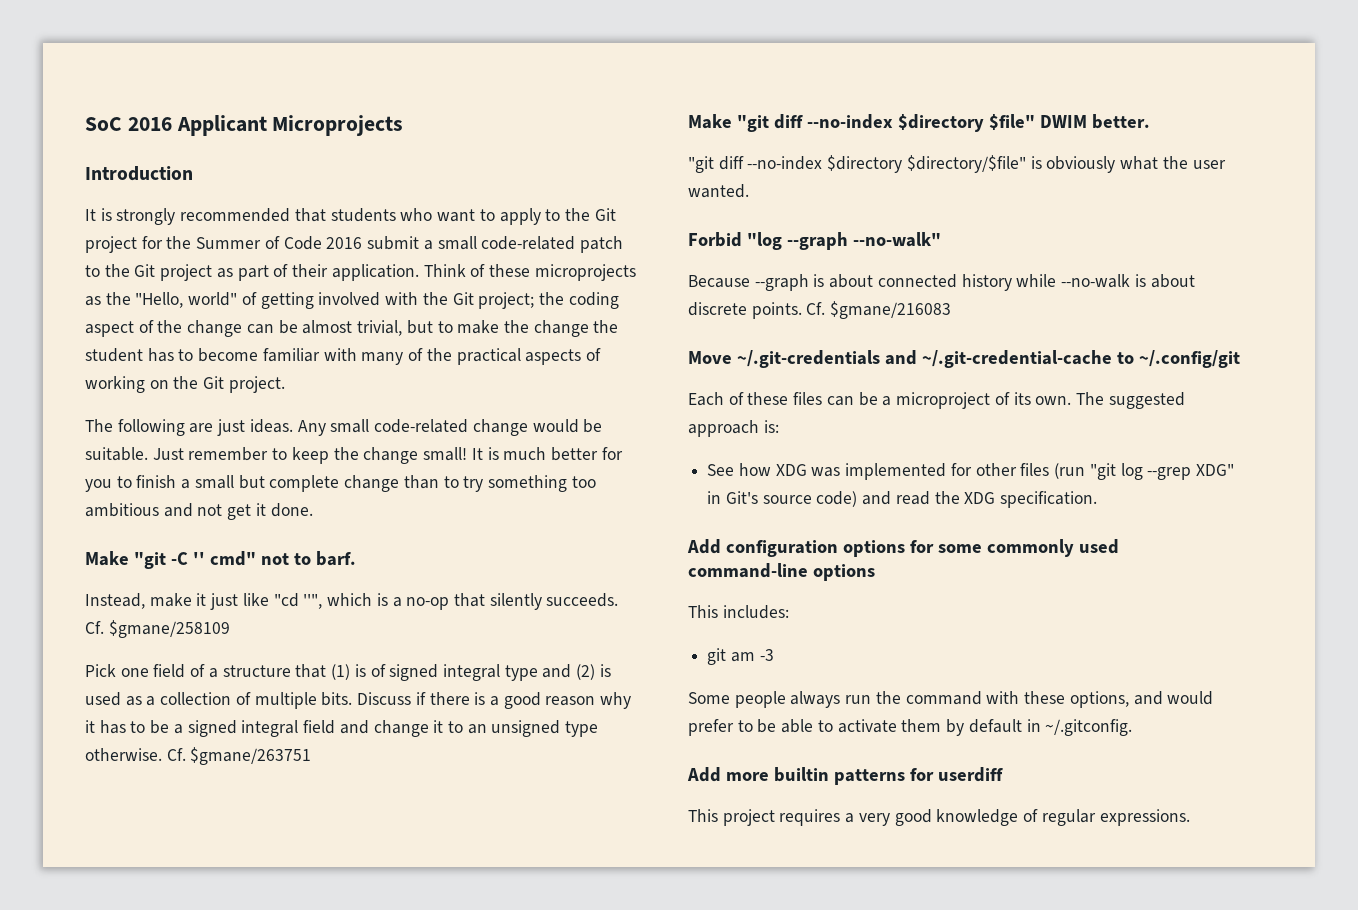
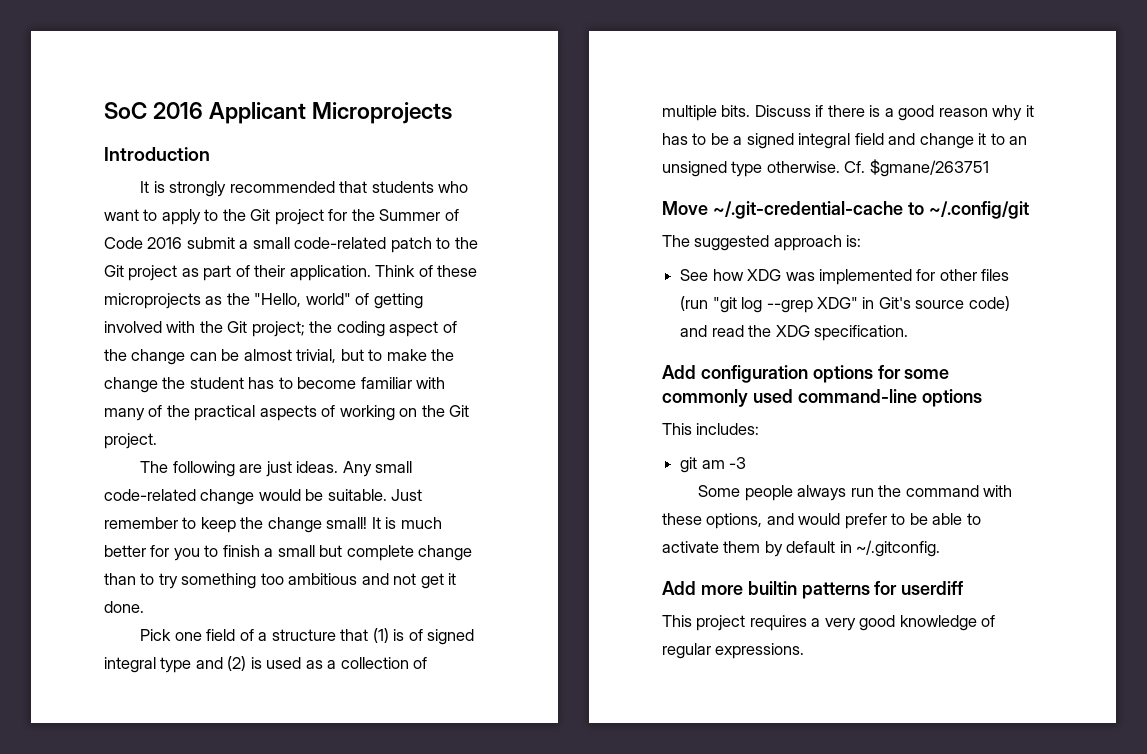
[85,551,356,569] [85,593,619,610] [85,620,230,638] // Make "git -C '' cmd" not to barf. // Instead, make it just like "cd ''", which is a no-op that silently succeeds. Cf. $gmane/258109 -> (144, 607) none
[688,114,1150,132] [688,155,1226,173] [688,184,749,198] [688,232,941,250] [688,274,1195,291] [688,301,952,319] // Make "git diff --no-index $directory $file" DWIM better. // "git diff --no-index $directory $directory/$file" is obviously what the user wanted. // Forbid "log --graph --no-walk" // Because --graph is about connected history while --no-walk is about discrete points. Cf. $gmane/216083 -> (989, 168) none
[736,350,917,368] ~/.git-credentials and -> (708, 208) none
[688,392,1072,409] Each of these files can be a microproject of its own. -> (1029, 210) none

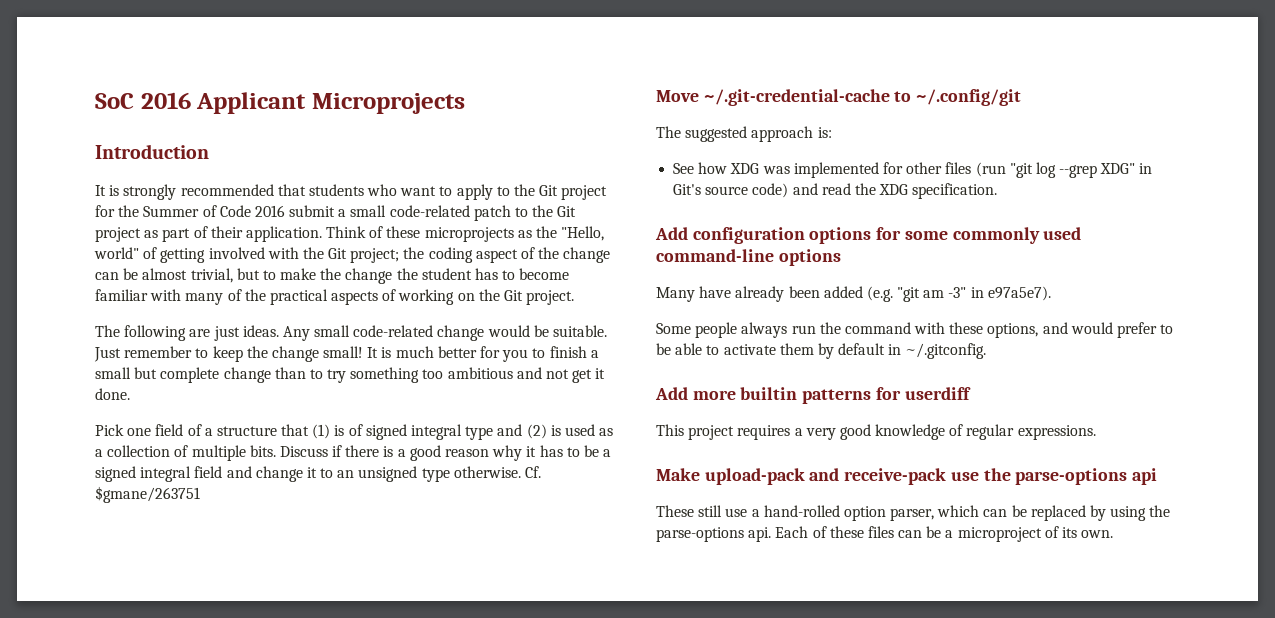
[662,423,760,435] [680,457,747,473] This includes: // git am -3 -> [656,286,1051,302] Many have already been added (e.g. "git am -3" in e97a5e7).
(805, 651) none -> [656,468,1158,485] [656,505,1171,521] [656,526,1114,542] // Make upload-pack and receive-pack use the parse-options api // These still use a hand-rolled option parser, which can be replaced by using the parse-options api. Each of these files can be a microproject of its own.

